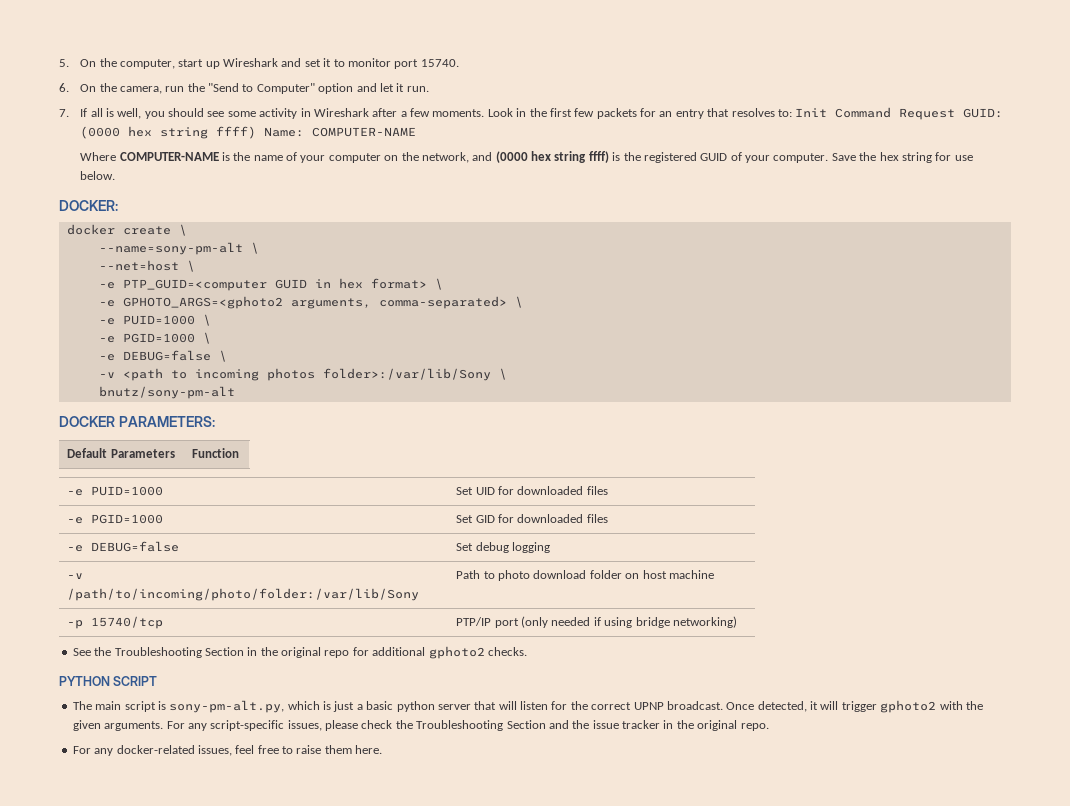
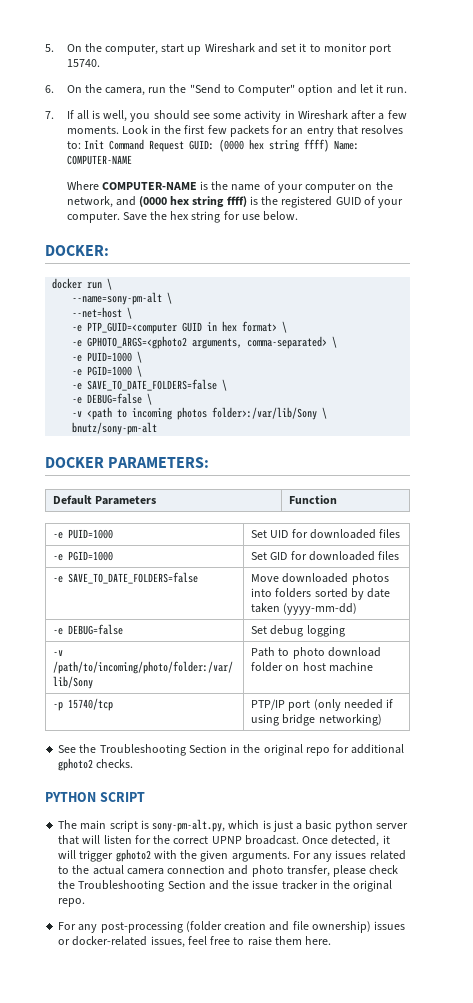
[122,226,171,235] create -> [87,282,103,289] run
(211, 338) none -> [72,379,228,391] // -e SAVE_TO_DATE_FOLDERS=false \
(608, 518) none -> [53,572,199,584] [251,573,389,585] [251,588,391,600] [251,603,358,615] // -e SAVE_TO_DATE_FOLDERS=false | Move downloaded photos into folders sorted by date taken (yyyy-mm-dd)
[210,720,322,731] script-specific issues, -> [335,850,406,860] [58,865,330,877] issues related to the actual camera connection and photo transfer,
(114, 752) none -> [100,921,406,933] [58,939,71,945] post-processing (folder creation and file ownership) issues or

